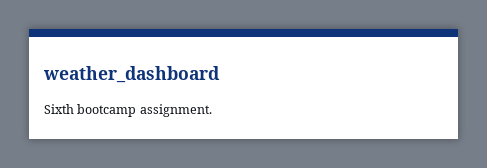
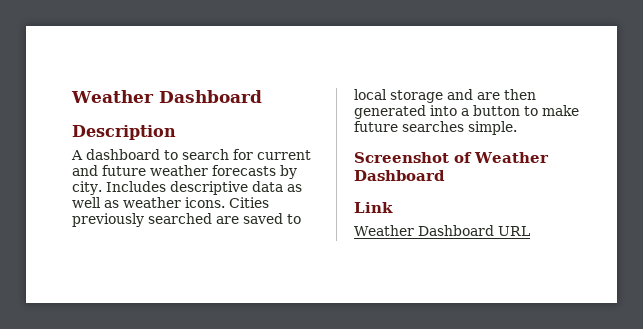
[43,66,220,83] [44,104,212,117] weather_dashboard // Sixth bootcamp assignment. -> [71,90,262,103] [72,125,176,140] [71,149,311,160] [72,165,297,179] [72,181,302,195] [72,197,269,208] [72,213,301,227] [354,89,536,103] [354,105,579,119] [354,121,517,135] [354,152,549,163] [354,170,445,181] [354,202,393,213] [354,225,530,236] Weather Dashboard // Description // A dashboard to search for current and future weather forecasts by city. Includes descriptive data as well as weather icons. Cities previously searched are saved to local storage and are then generated into a button to make future searches simple. // Screenshot of Weather Dashboard // Link // Weather Dashboard URL

